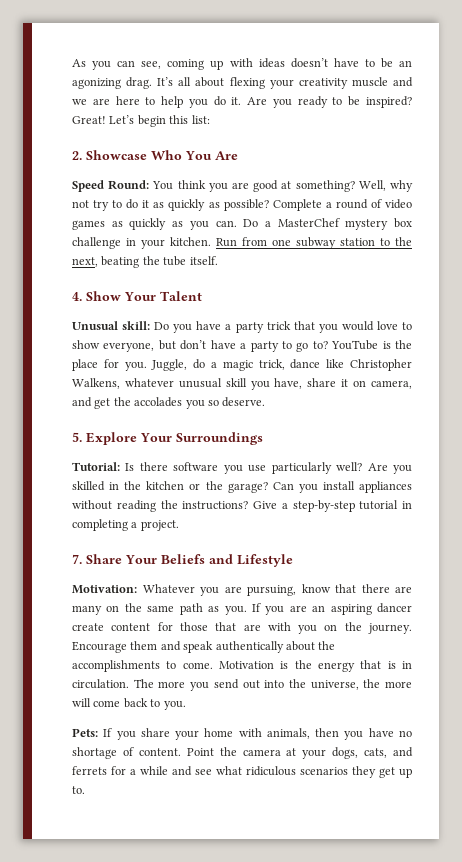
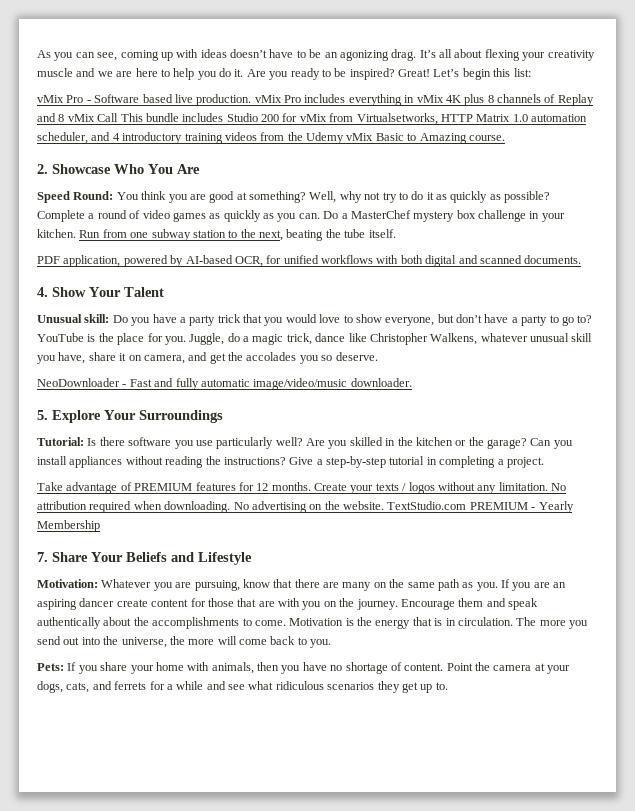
(210, 119) none -> [37,94,594,106] [37,113,587,125] [37,132,505,144] // vMix Pro - Software based live production. vMix Pro includes everything in vMix 4K plus 8 channels of Replay and 8 vMix Call This bundle includes Studio 200 for vMix from Virtualsetworks, HTTP Matrix 1.0 automation scheduler, and 4 introductory training videos from the Udemy vMix Basic to Amazing course.
(218, 260) none -> [37,255,582,267] // PDF application, powered by AI-based OCR, for unified workflows with both digital and scanned documents.
(266, 402) none -> [37,378,412,390] // NeoDownloader - Fast and fully automatic image/video/music downloader.
(179, 525) none -> [37,482,566,494] [37,501,574,513] [37,520,100,532] // Take advantage of PREMIUM features for 12 months. Create your texts / logos without any limitation. No attribution required when downloading. No advertising on the website. TextStudio.com PREMIUM - Yearly Membership

